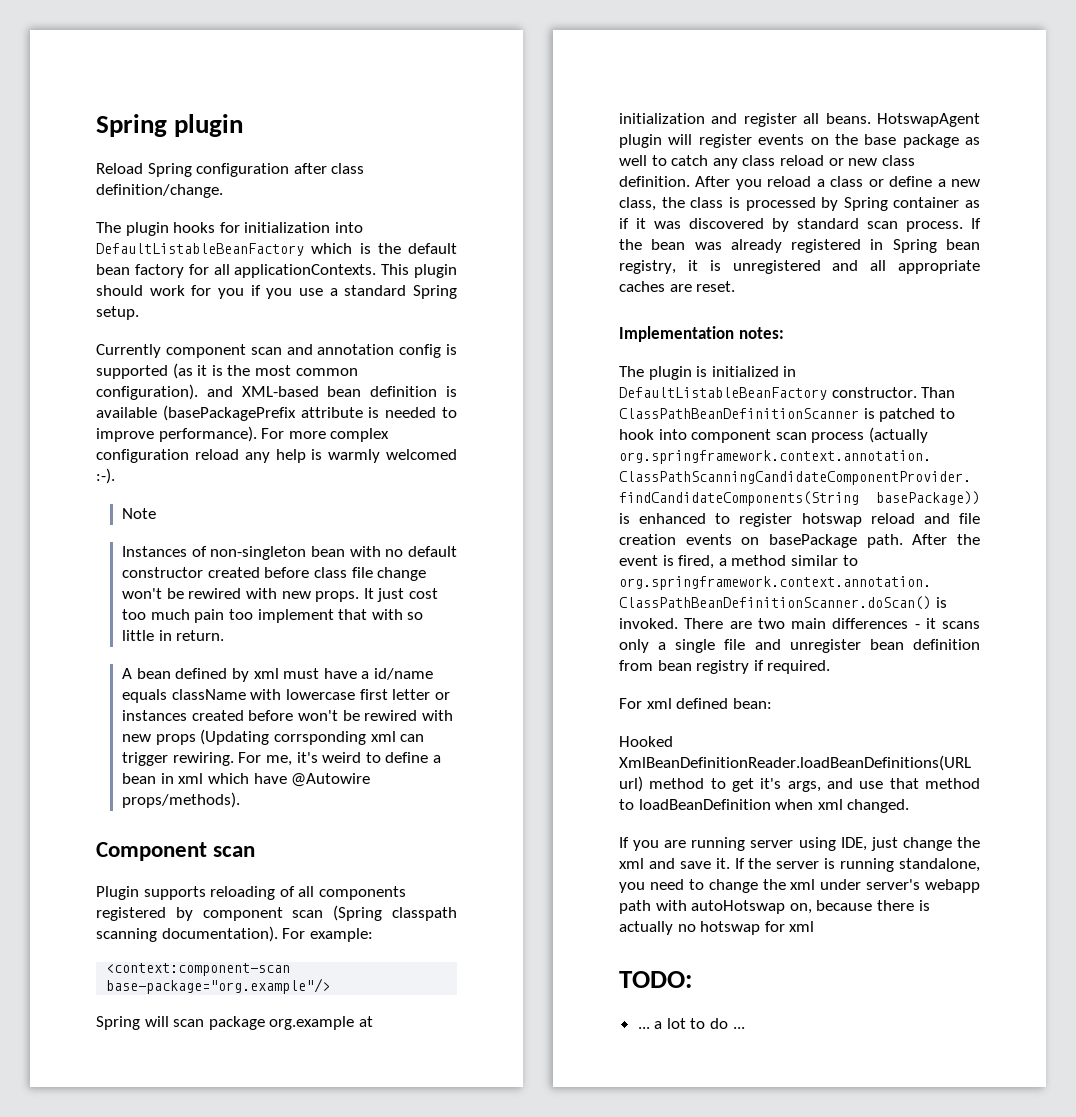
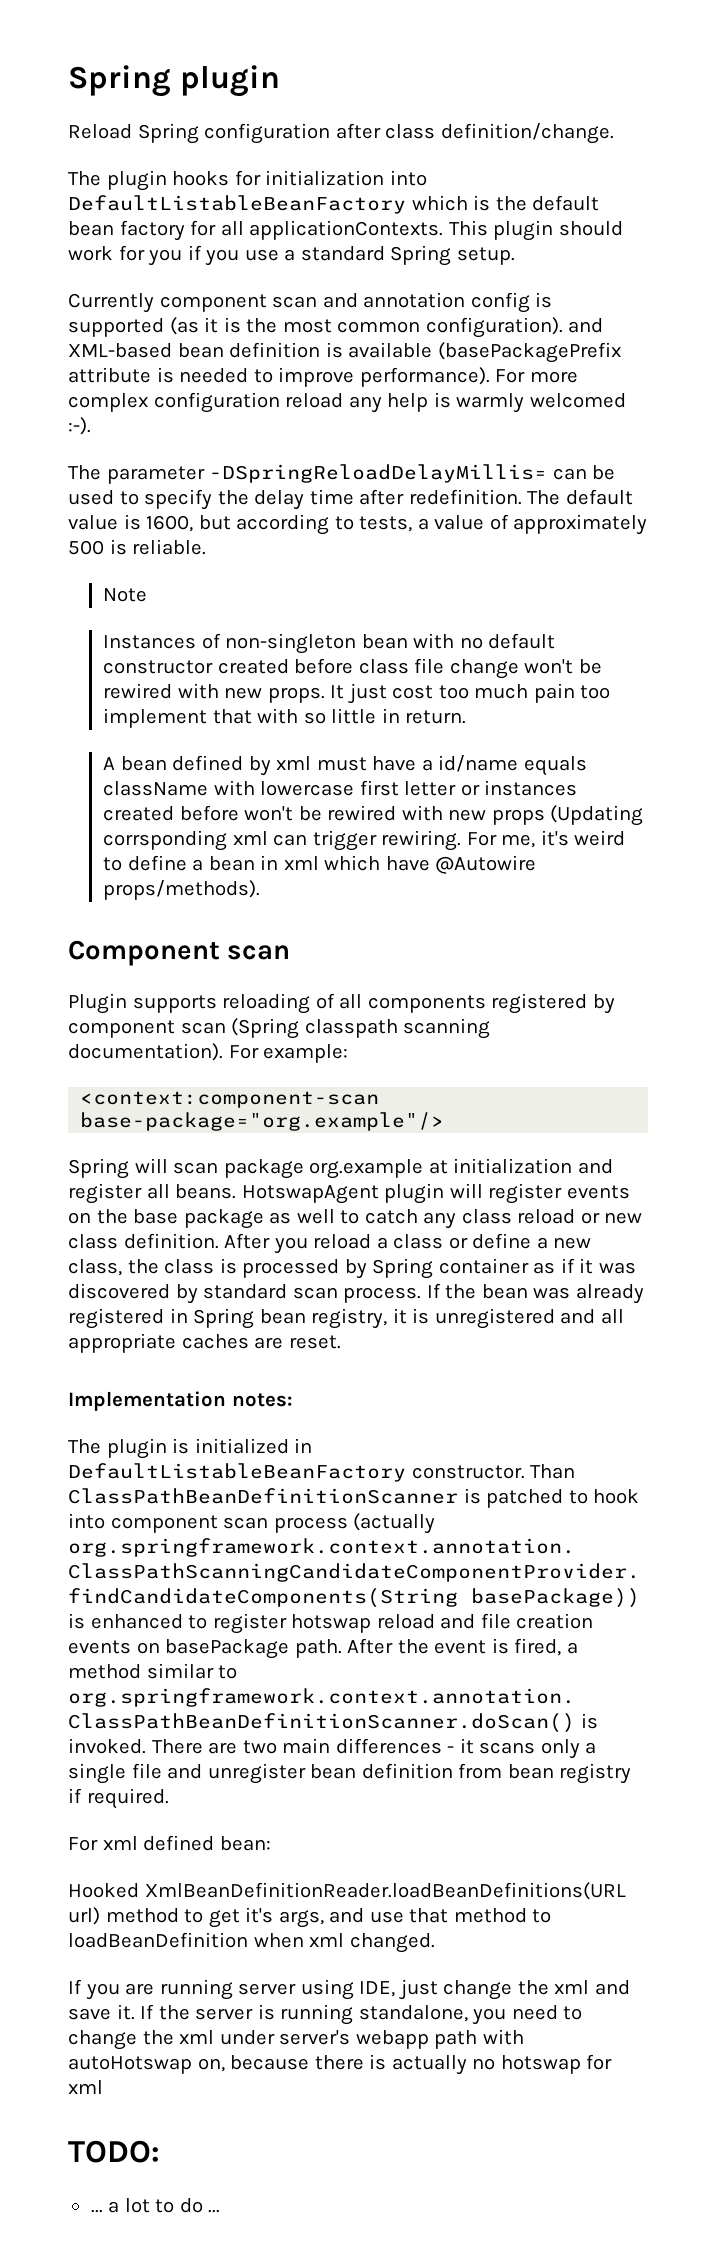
(115, 476) none -> [68,464,616,484] [68,489,633,510] [68,514,648,535] [68,539,207,555] // The parameter -DSpringReloadDelayMillis= can be used to specify the delay time after redefinition. The default value is 1600, but according to tests, a value of approximately 500 is reliable.

